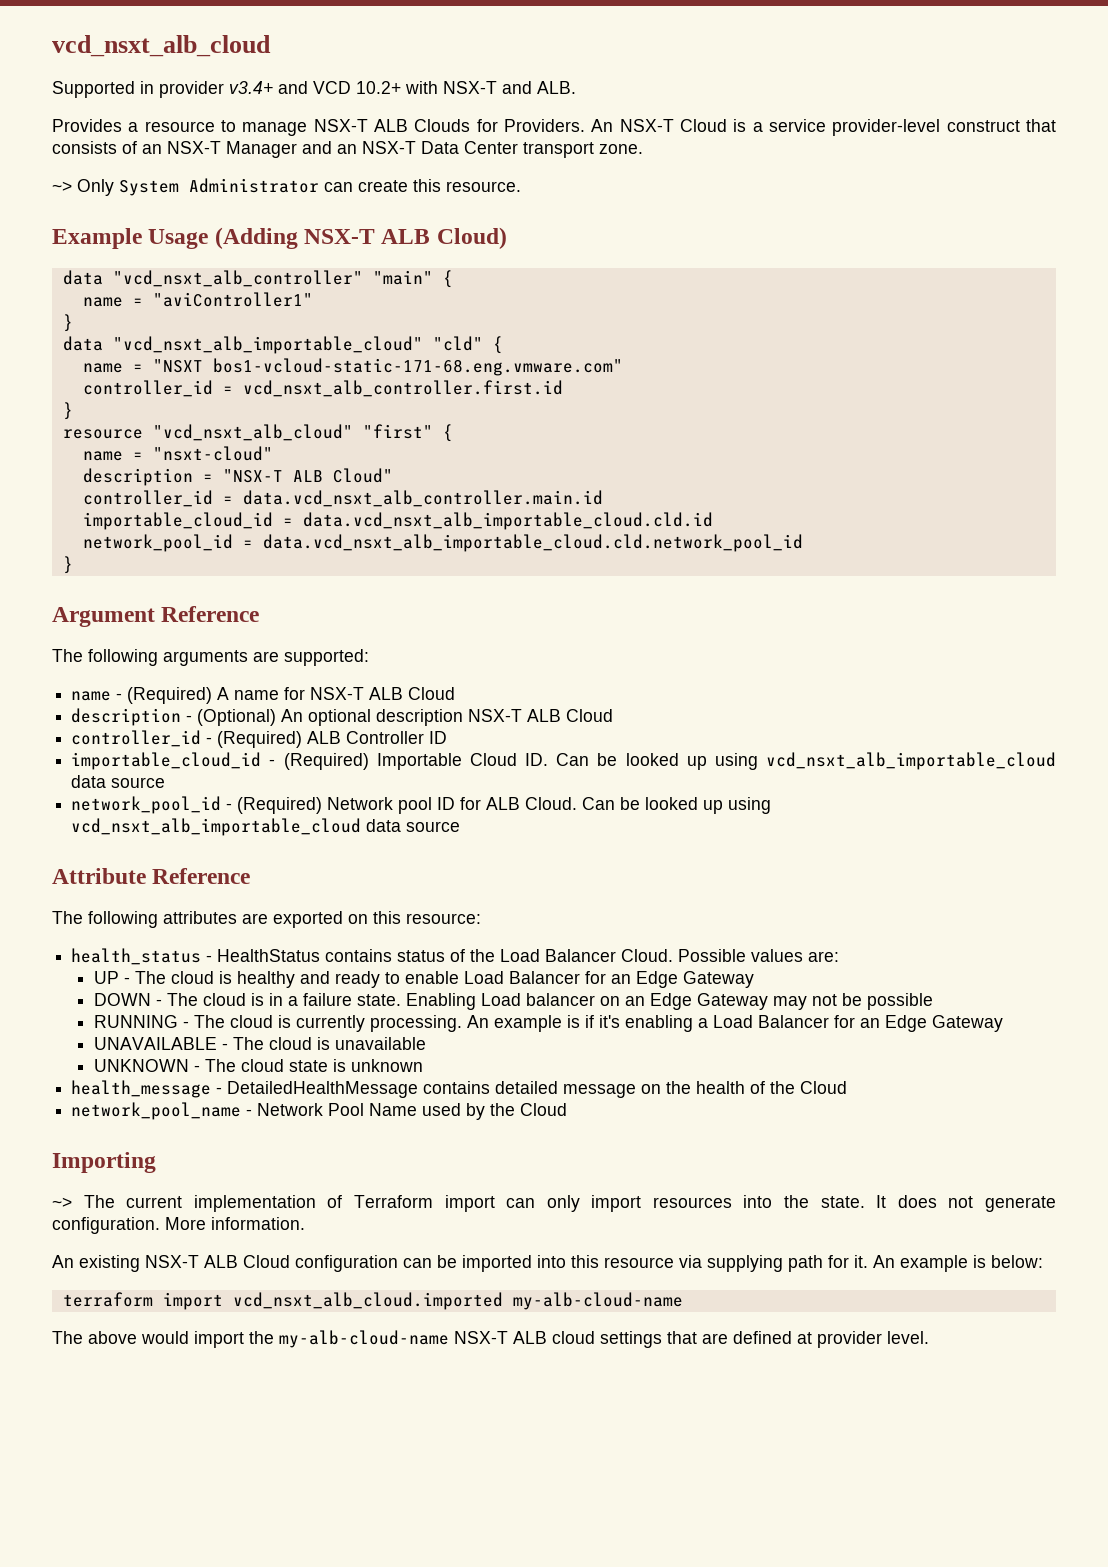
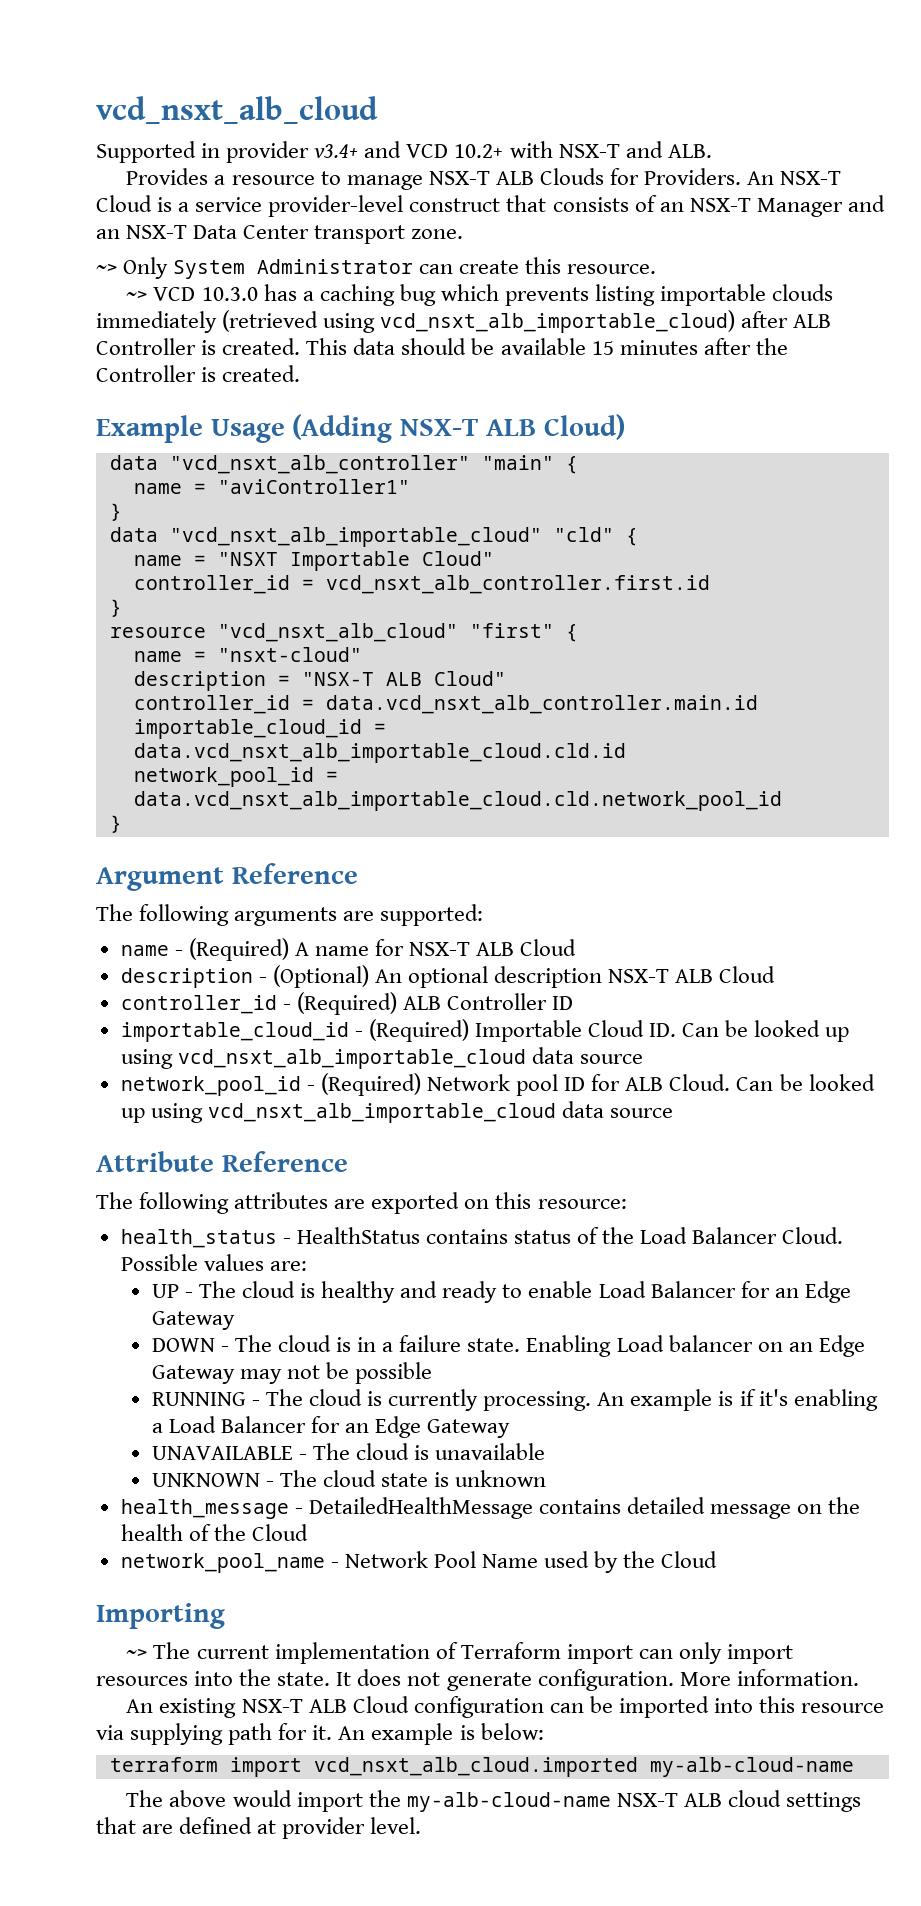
(521, 186) none -> [126,284,834,306] [96,310,832,333] [96,338,788,355] [96,365,301,382] // ~> VCD 10.3.0 has a caching bug which prevents listing importable clouds immediately (retrieved using vcd_nsxt_alb_importable_cloud) after ALB Controller is created. This data should be available 15 minutes after the Controller is created.
[212,358,623,376] bos1-vcloud-static-171-68.eng.vmware.com" -> [289,551,494,571] Importable Cloud"

